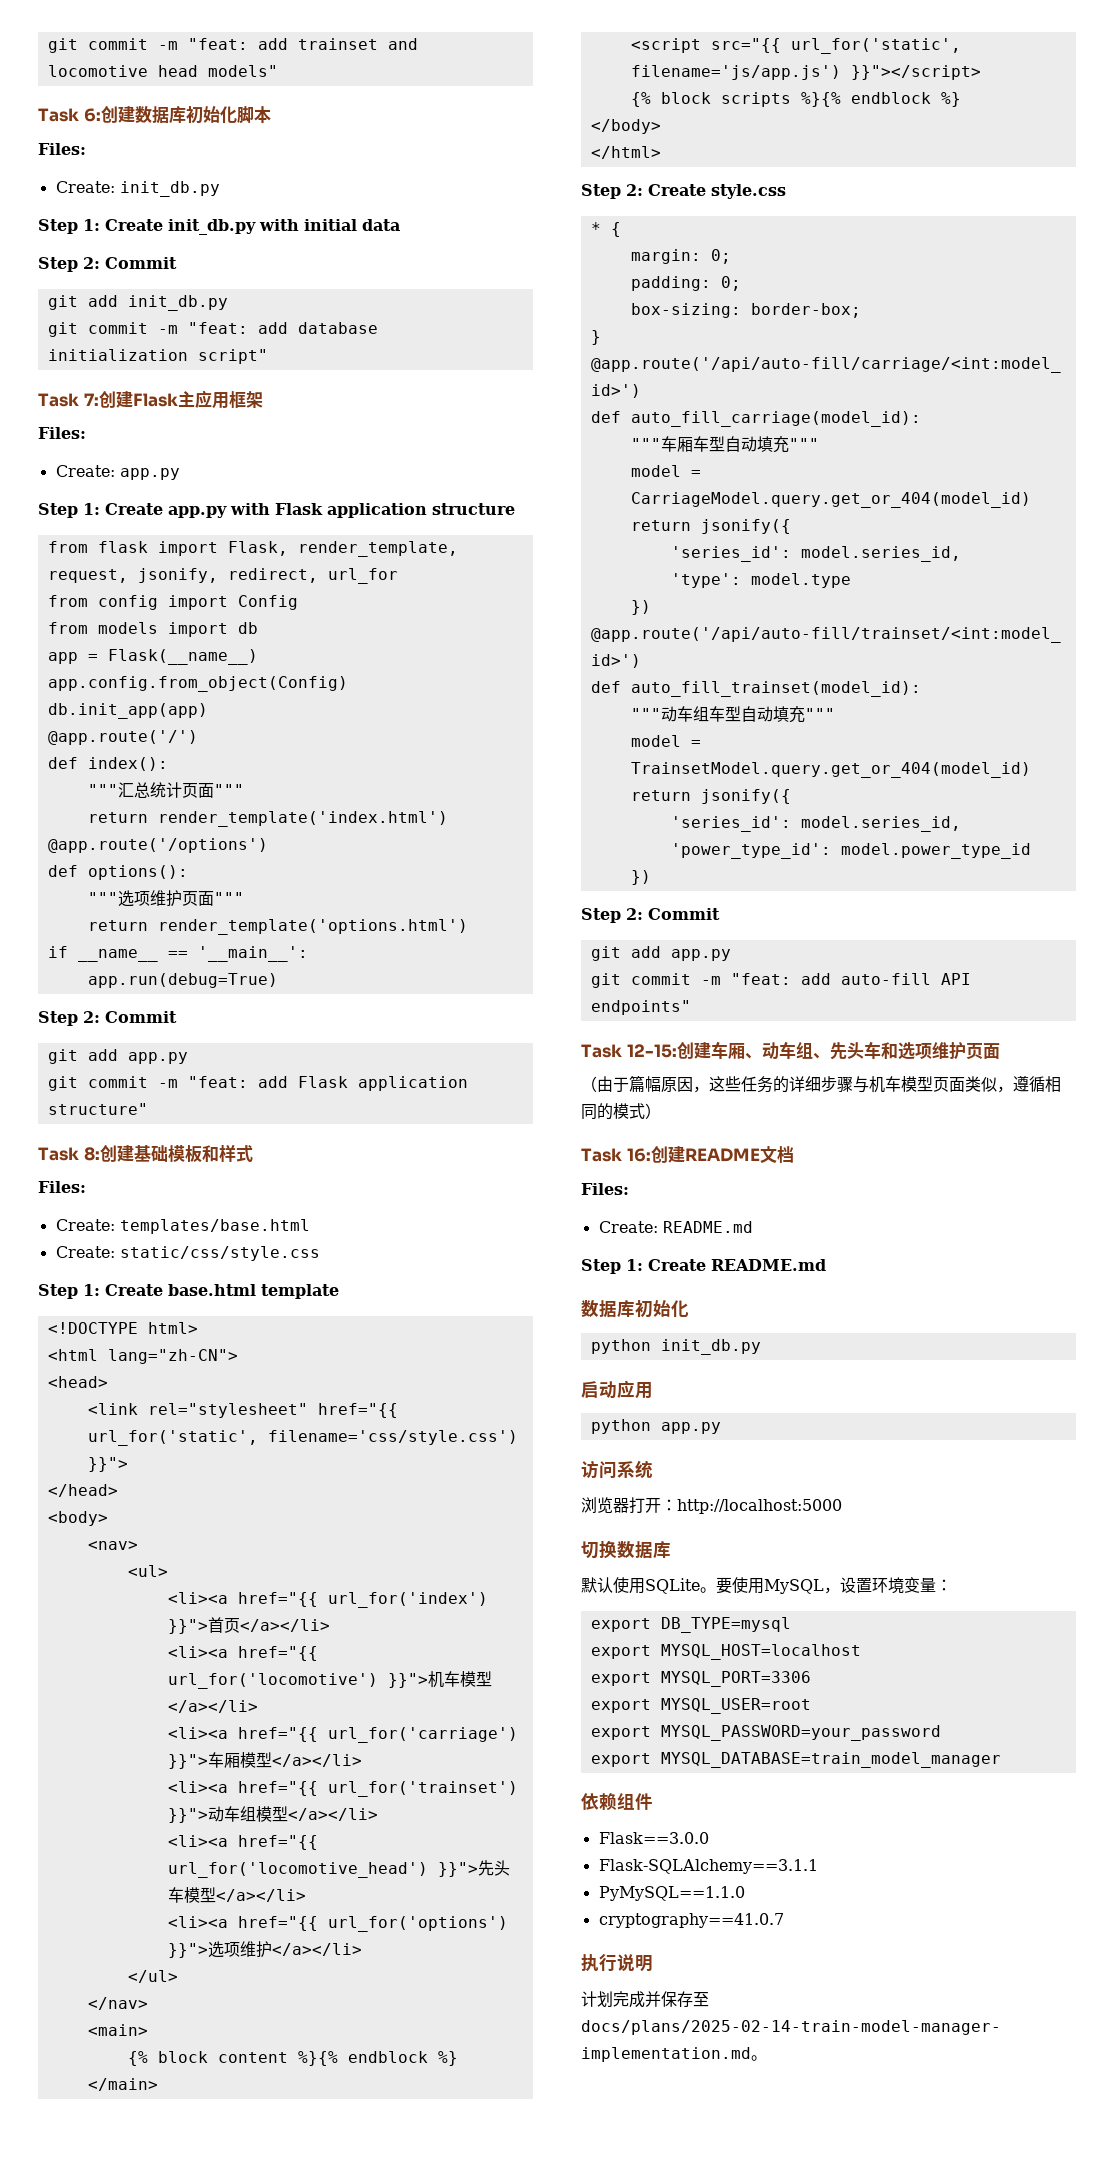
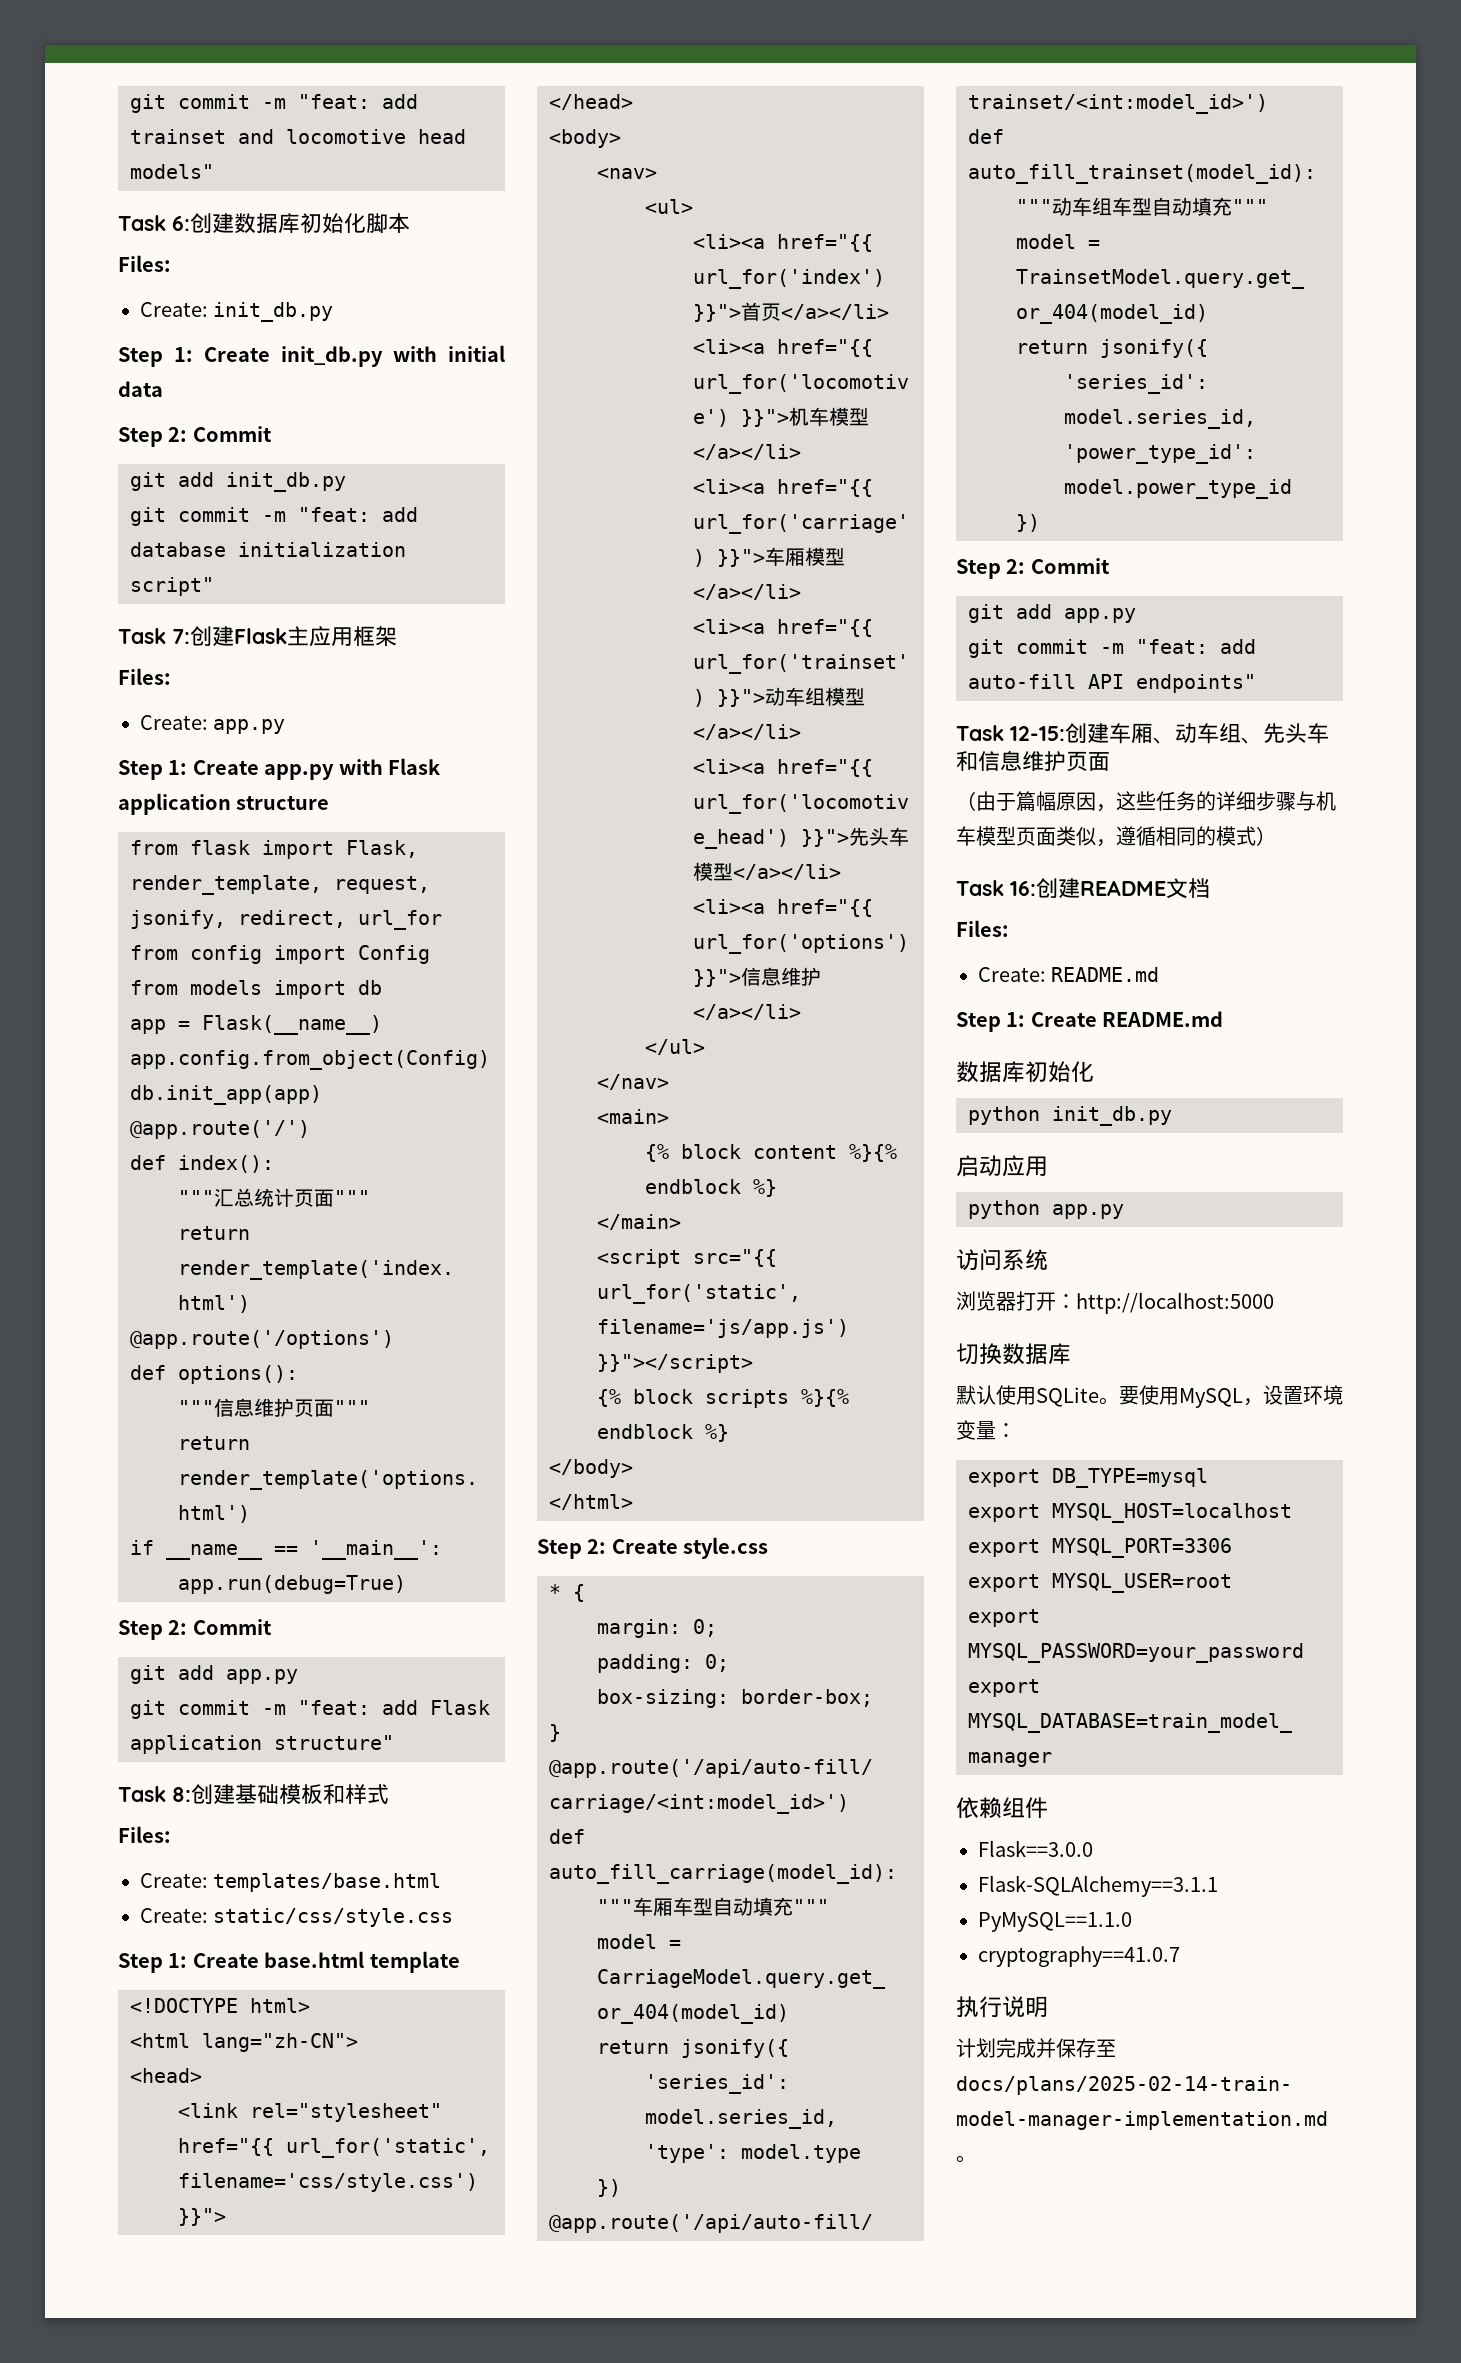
[117,890,150,907] 选项 -> [214,1398,254,1417] 信息
[207,1941,240,1958] 选项 -> [741,967,781,986] 信息
[897,1042,932,1060] 选项 -> [978,750,1022,771] 信息

